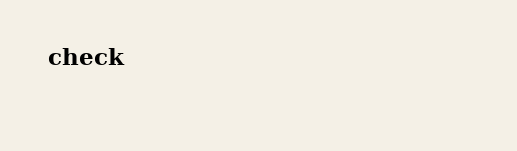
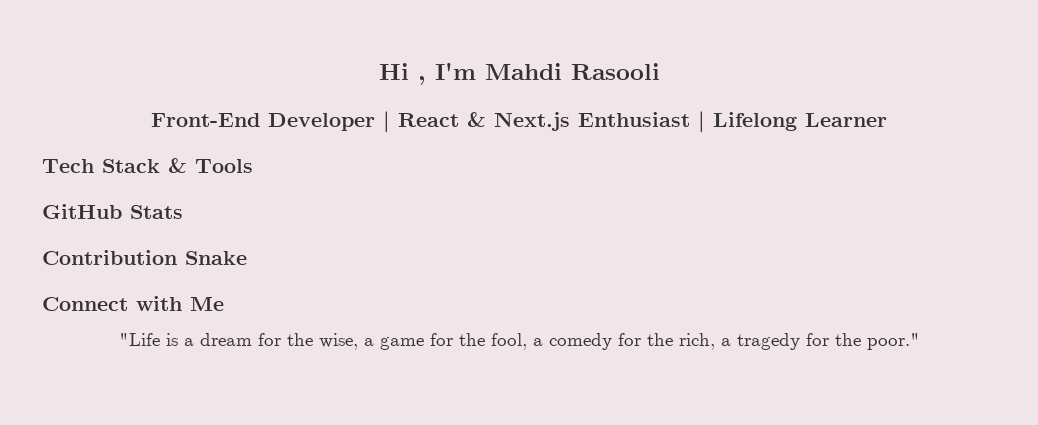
[48,48,125,65] check -> [378,62,660,85] [151,111,887,133] [42,158,253,173] [42,204,183,219] [42,250,247,265] [42,296,224,311] [118,333,920,350] Hi , I'm Mahdi Rasooli // Front-End Developer | React & Next.js Enthusiast | Lifelong Learner // Tech Stack & Tools // GitHub Stats // Contribution Snake // Connect with Me // "Life is a dream for the wise, a game for the fool, a comedy for the rich, a tragedy for the poor."

